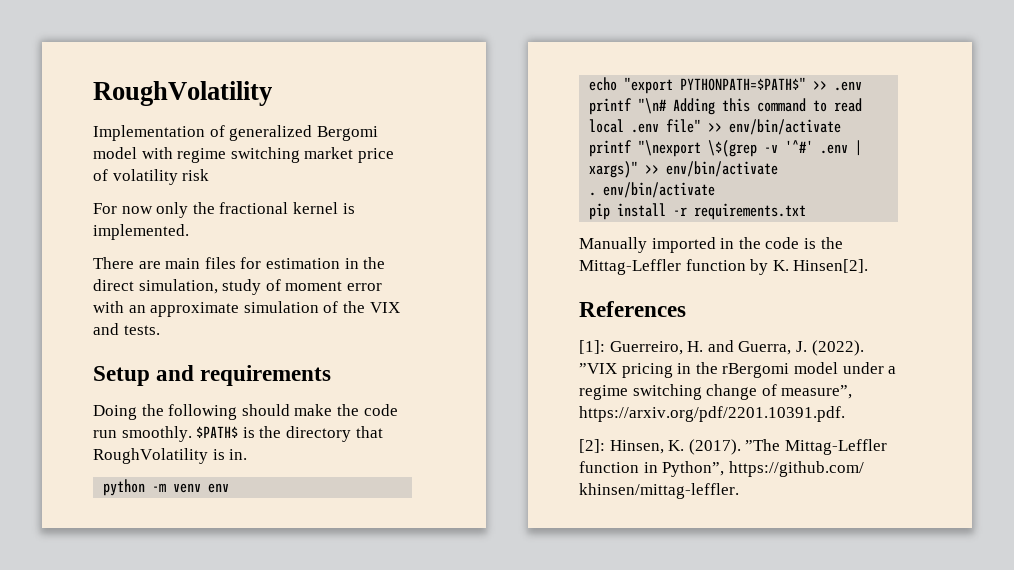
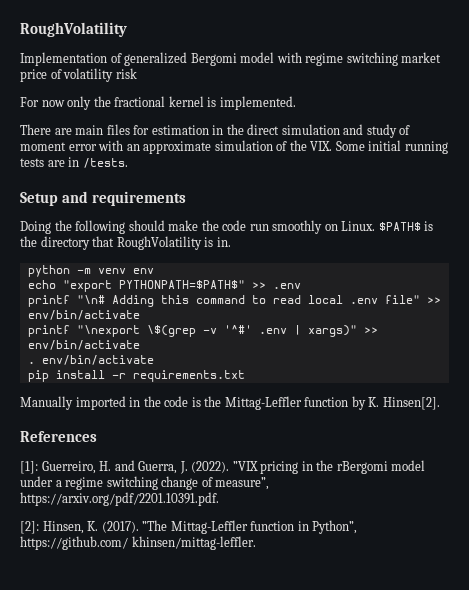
[138,279,218,294] simulation, -> [281,124,364,135] simulation and
[369,302,400,313] [93,323,160,335] VIX and tests. -> [310,140,448,154] [20,157,128,168] VIX. Some initial running tests are in /tests.
[121,426,192,442] smoothly. -> [272,220,376,234] smoothly on Linux.

